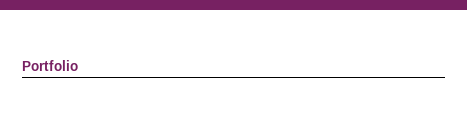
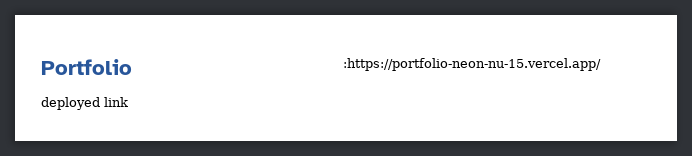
(78, 65) none -> [41,97,128,110] [343,58,601,71] // deployed link :https://portfolio-neon-nu-15.vercel.app/

